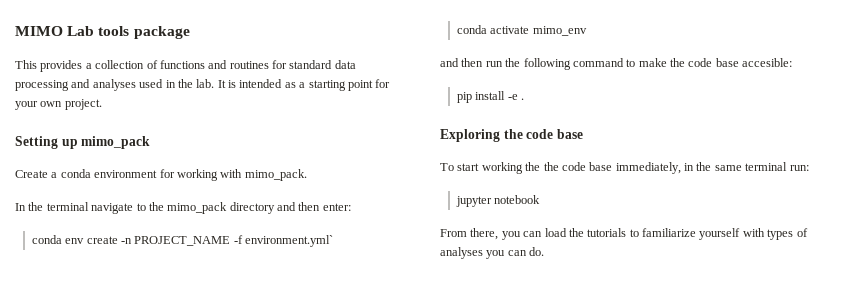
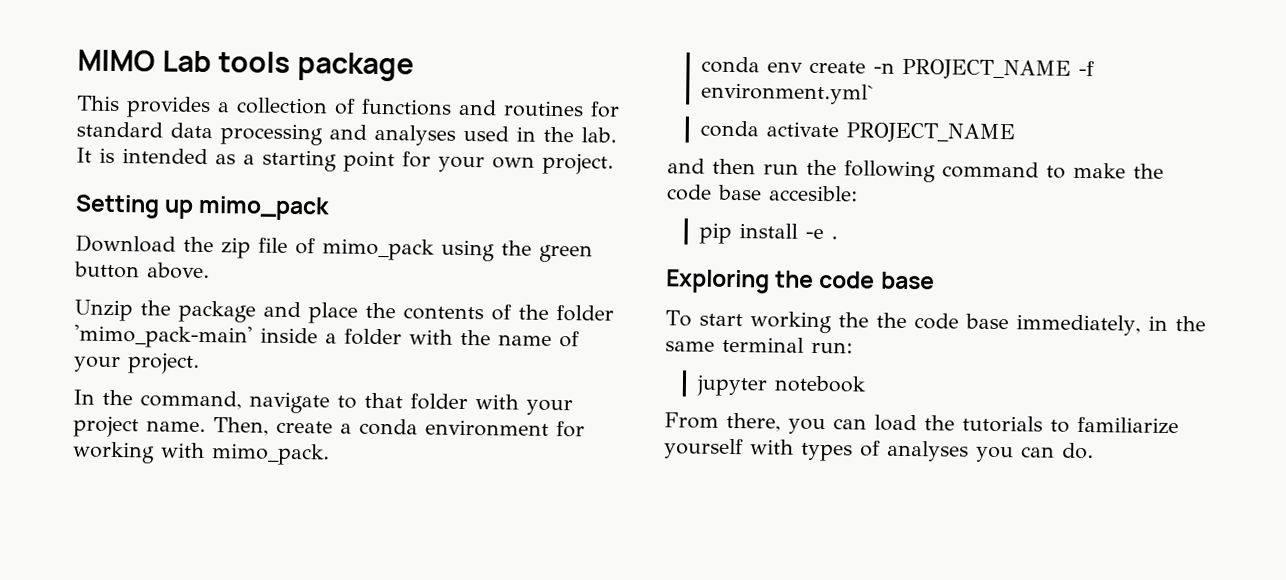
[15,170,48,178] Create -> [75,234,593,263] [74,261,210,280] [74,299,614,324] [74,324,580,349] [74,352,200,374] [73,389,573,416] [73,415,333,438] Download the zip file of mimo_pack using the green button above. // Unzip the package and place the contents of the folder 'mimo_pack-main' inside a folder with the name of your project. // In the command, navigate to that folder with your project name. Then, create
[15,202,351,214] // In the terminal navigate to the mimo_pack directory and then enter: -> (330, 454) none
[532,26,587,36] mimo_env -> [846,122,1016,144] PROJECT_NAME

